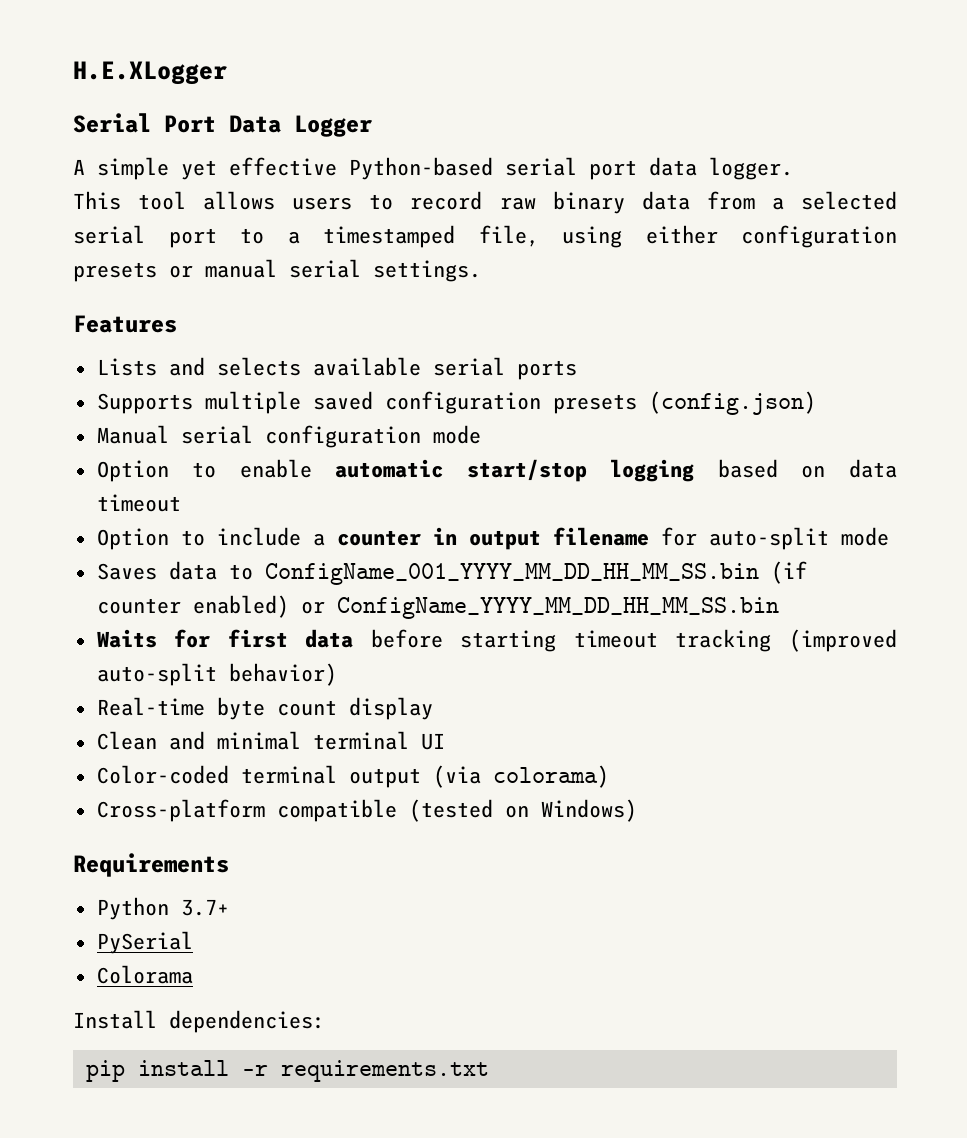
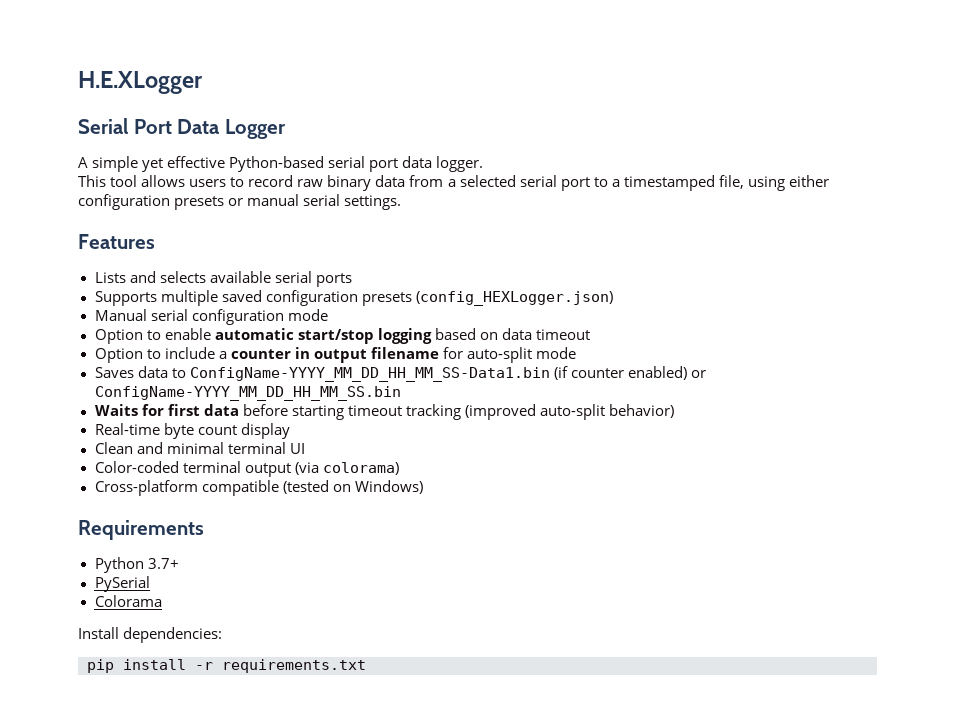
[648,391,816,415] (config.json) -> [415,291,613,306] (config_HEXLogger.json)
[264,563,759,585] ConfigName_001_YYYY_MM_DD_HH_MM_SS.bin -> [189,367,550,382] ConfigName-YYYY_MM_DD_HH_MM_SS-Data1.bin
[336,597,779,619] ConfigName_YYYY_MM_DD_HH_MM_SS.bin -> [94,386,401,401] ConfigName-YYYY_MM_DD_HH_MM_SS.bin

